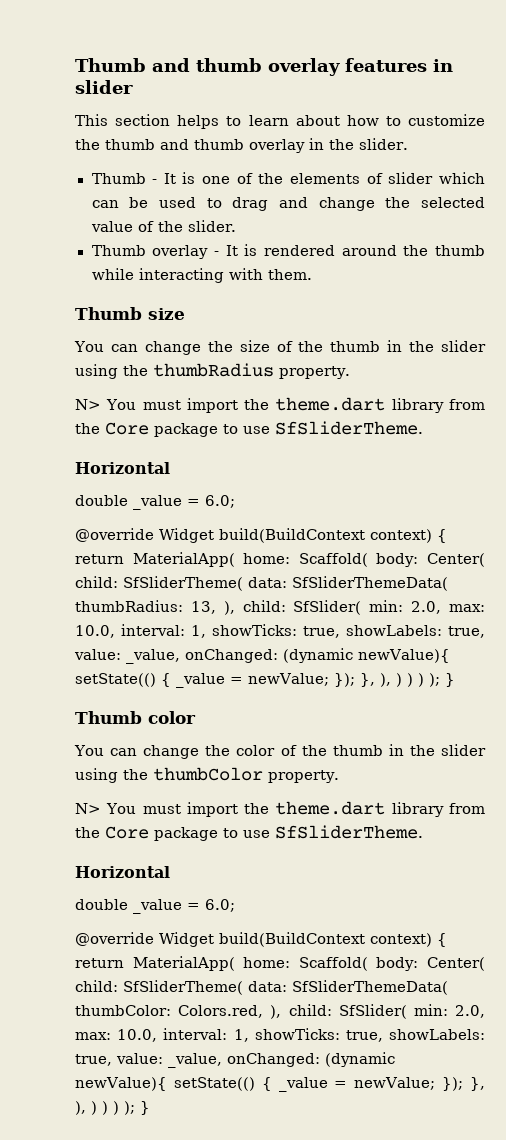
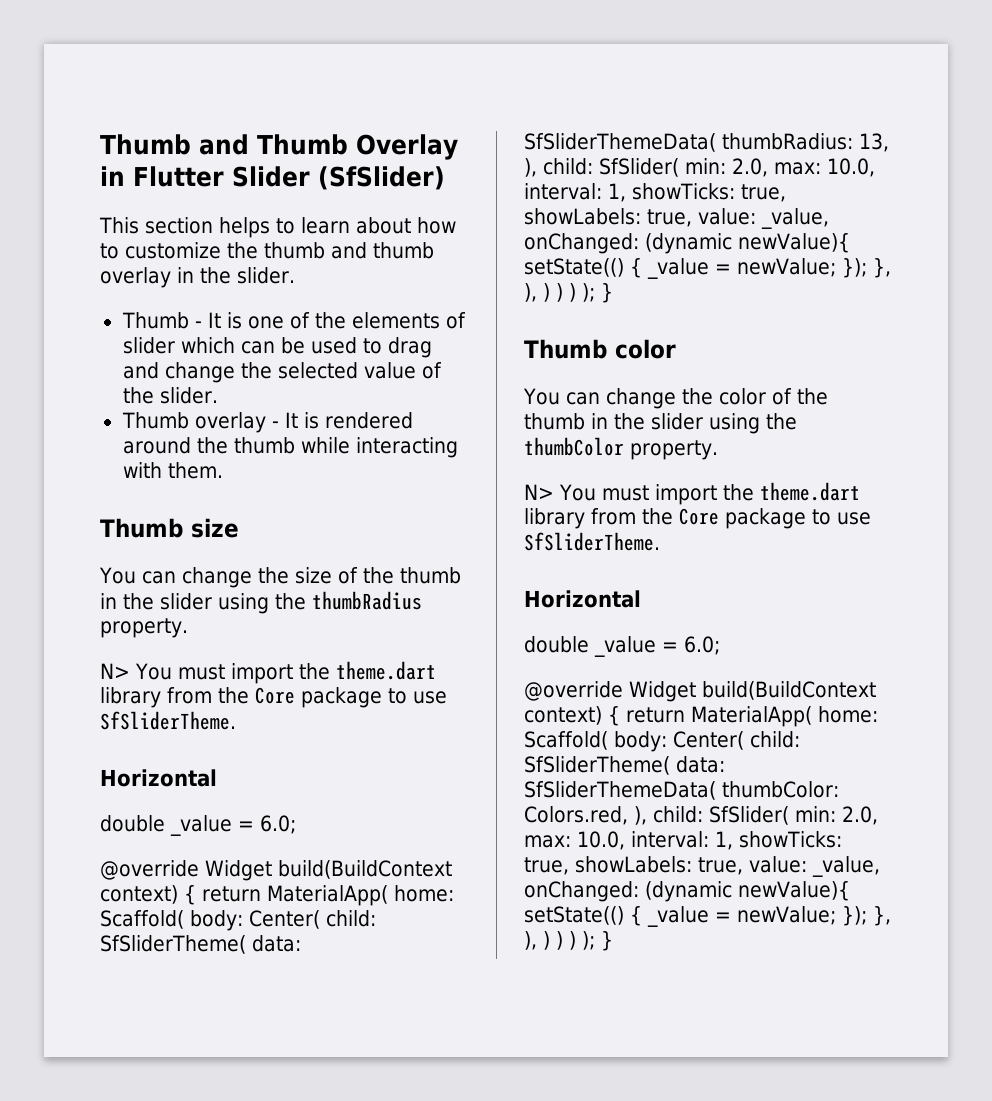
[196,58,453,76] [75,80,133,94] thumb overlay features in slider -> [257,134,458,160] [100,166,445,190] Thumb Overlay in Flutter Slider (SfSlider)

